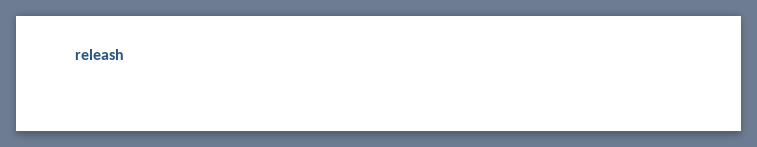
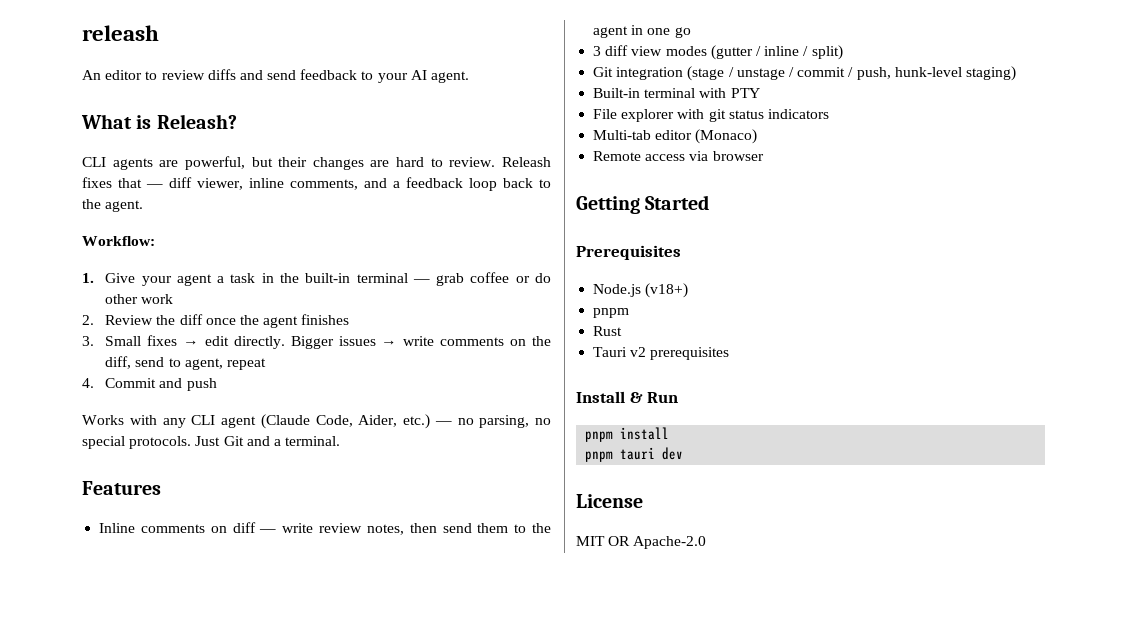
(124, 54) none -> [82,69,470,83] [81,114,237,129] [82,156,551,170] [82,177,551,191] [82,199,144,212] [82,236,155,246] [82,272,551,286] [105,294,174,304] [82,314,350,328] [82,335,551,349] [105,356,266,370] [82,378,217,391] [82,414,551,429] [82,436,341,449] [82,481,161,495] [99,522,551,535] [593,25,691,38] [593,45,843,60] [593,66,1016,81] [593,88,760,98] [593,109,829,122] [593,129,758,144] [593,151,764,161] [576,195,710,214] [576,245,681,260] [593,283,689,298] [593,308,630,318] [593,326,623,336] [593,347,730,360] [576,391,679,403] [585,427,670,442] [585,447,684,462] [576,494,643,508] [576,536,707,549] // An editor to review diffs and send feedback to your AI agent. // What is Releash? // CLI agents are powerful, but their changes are hard to review. Releash fixes that — diff viewer, inline comments, and a feedback loop back to the agent. // Workflow: // 1. Give your agent a task in the built-in terminal — grab coffee or do other work // 2. Review the diff once the agent finishes // 3. Small fixes → edit directly. Bigger issues → write comments on the diff, send to agent, repeat // 4. Commit and push // Works with any CLI agent (Claude Code, Aider, etc.) — no parsing, no special protocols. Just Git and a terminal. // Features // Inline comments on diff — write review notes, then send them to the agent in one go // 3 diff view modes (gutter / inline / split) // Git integration (stage / unstage / commit / push, hunk-level staging) // Built-in terminal with PTY // File explorer with git status indicators // Multi-tab editor (Monaco) // Remote access via browser // Getting Started // Prerequisites // Node.js (v18+) // pnpm // Rust // Tauri v2 prerequisites // Install & Run // pnpm install // pnpm tauri dev // License // MIT OR Apache-2.0

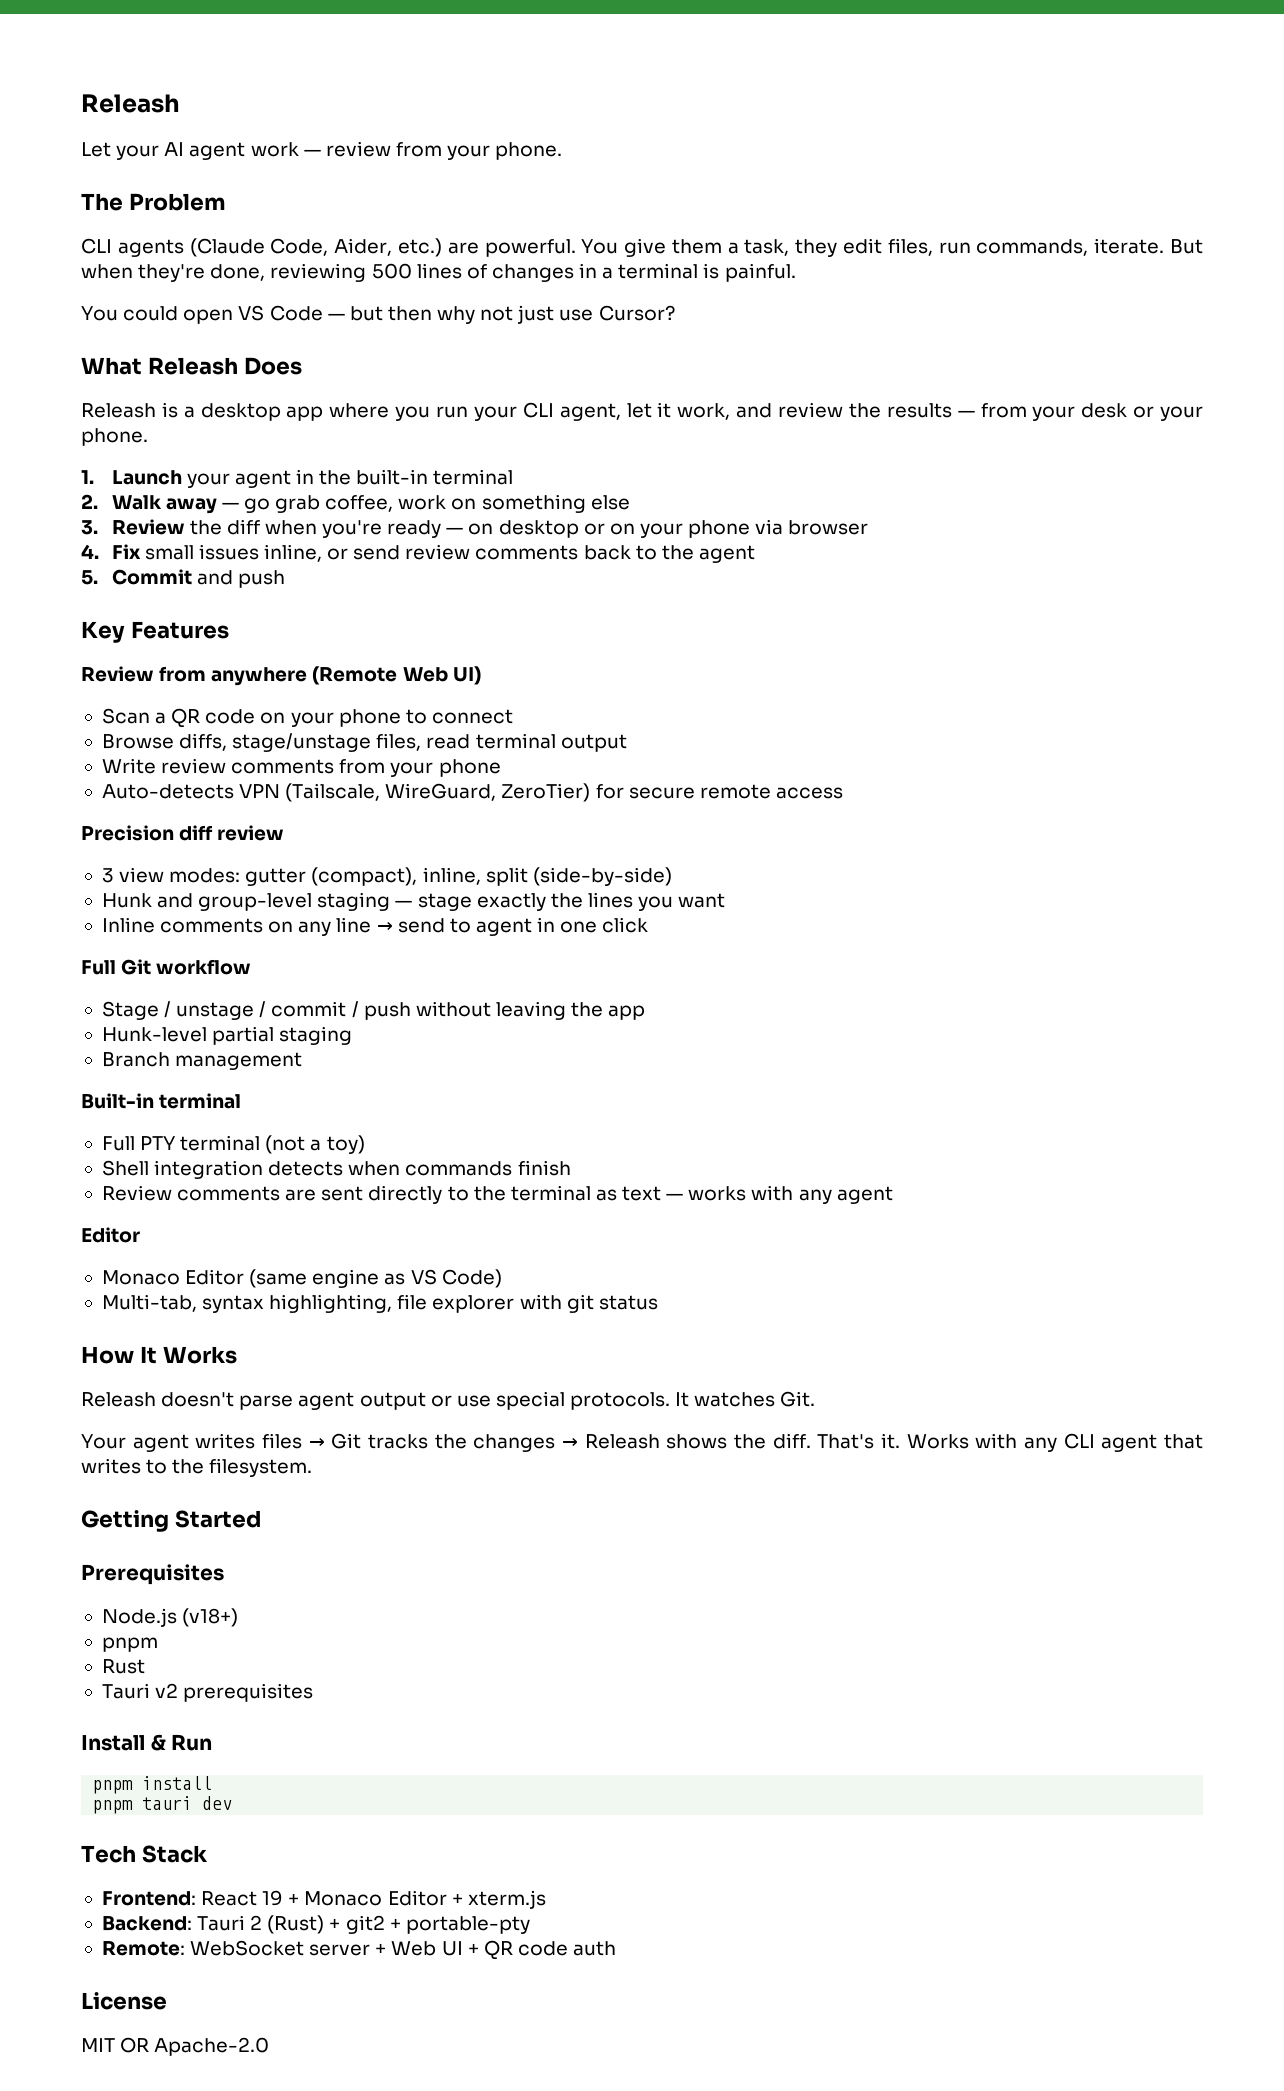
[82,25,159,41] [82,69,470,83] [81,114,237,129] [82,156,551,170] [82,177,551,191] [82,199,144,212] [82,236,155,246] releash // An editor to review diffs and send feedback to your AI agent. // What is Releash? // CLI agents are powerful, but their changes are hard to review. Releash fixes that — diff viewer, inline comments, and a feedback loop back to the agent. // Workflow: -> [81,94,180,113] [81,141,563,160] [81,193,226,211] [81,238,1203,257] [81,263,796,282] [81,305,675,324] [81,357,302,375] [81,402,1203,421] [81,428,148,446] Releash // Let your AI agent work — review from your phone. // The Problem // CLI agents (Claude Code, Aider, etc.) are powerful. You give them a task, they edit files, run commands, iterate. But when they're done, reviewing 500 lines of changes in a terminal is painful. // You could open VS Code — but then why not just use Cursor? // What Releash Does // Releash is a desktop app where you run your CLI agent, let it work, and review the results — from your desk or your phone.
[105,273,136,283] Give -> [111,470,182,485] Launch
[217,273,256,283] a task -> (291, 479) none
[412,272,551,286] [105,294,174,304] [82,314,350,328] [82,335,551,349] [105,356,266,370] [82,378,217,391] — grab coffee or do other work // 2. Review the diff once the agent finishes // 3. Small fixes → edit directly. Bigger issues → write comments on the diff, send to agent, repeat // 4. Commit and push // -> [81,494,630,514] [81,519,869,538] [81,544,755,563] [81,569,285,588] [81,621,229,643] [81,666,481,686] [101,708,513,728] [101,733,627,752] [101,758,501,777] [101,783,843,802] [81,825,285,841] [101,867,672,886] [101,892,726,911] [101,917,649,936] [81,959,252,975] [101,1001,646,1020] [101,1026,353,1045] [101,1052,303,1070] [81,1093,242,1109] [101,1135,365,1154] [101,1160,571,1179] [101,1185,893,1204] [81,1227,140,1243] [101,1269,502,1288] [101,1294,658,1313] [81,1346,237,1364] [81,1391,816,1410] [81,1433,900,1452] // 2. Walk away — go grab coffee, work on something else // 3. Review the diff when you're ready — on desktop or on your phone via browser // 4. Fix small issues inline, or send review comments back to the agent // 5. Commit and push // Key Features // Review from anywhere (Remote Web UI) // Scan a QR code on your phone to connect // Browse diffs, stage/unstage files, read terminal output // Write review comments from your phone // Auto-detects VPN (Tailscale, WireGuard, ZeroTier) for secure remote access // Precision diff review // 3 view modes: gutter (compact), inline, split (side-by-side) // Hunk and group-level staging — stage exactly the lines you want // Inline comments on any line → send to agent in one click // Full Git workflow // Stage / unstage / commit / push without leaving the app // Hunk-level partial staging // Branch management // Built-in terminal // Full PTY terminal (not a toy) // Shell integration detects when commands finish // Review comments are sent directly to the terminal as text — works with any agent // Editor // Monaco Editor (same engine as VS Code) // Multi-tab, syntax highlighting, file explorer with git status // How It Works // Releash doesn't parse agent output or use special protocols. It watches Git. // Your agent writes files → Git tracks the changes → Releash shows the diff. That's it.
[260,414,551,429] [82,436,341,449] [82,481,161,495] [99,522,551,535] [593,25,691,38] [593,45,843,60] [593,66,1016,81] [593,88,760,98] [593,109,829,122] [593,129,758,144] [593,151,764,161] (Claude Code, Aider, etc.) — no parsing, no special protocols. Just Git and a terminal. // Features // Inline comments on diff — write review notes, then send them to the agent in one go // 3 diff view modes (gutter / inline / split) // Git integration (stage / unstage / commit / push, hunk-level staging) // Built-in terminal with PTY // File explorer with git status indicators // Multi-tab editor (Monaco) // Remote access via browser -> [1163,1434,1203,1449] [81,1458,313,1477] that writes to the filesystem.
(684, 453) none -> [81,1845,208,1863] [101,1890,546,1909] [101,1915,530,1934] [101,1940,617,1960] // Tech Stack // Frontend: React 19 + Monaco Editor + xterm.js // Backend: Tauri 2 (Rust) + git2 + portable-pty // Remote: WebSocket server + Web UI + QR code auth

